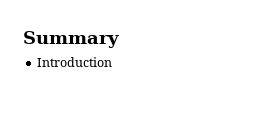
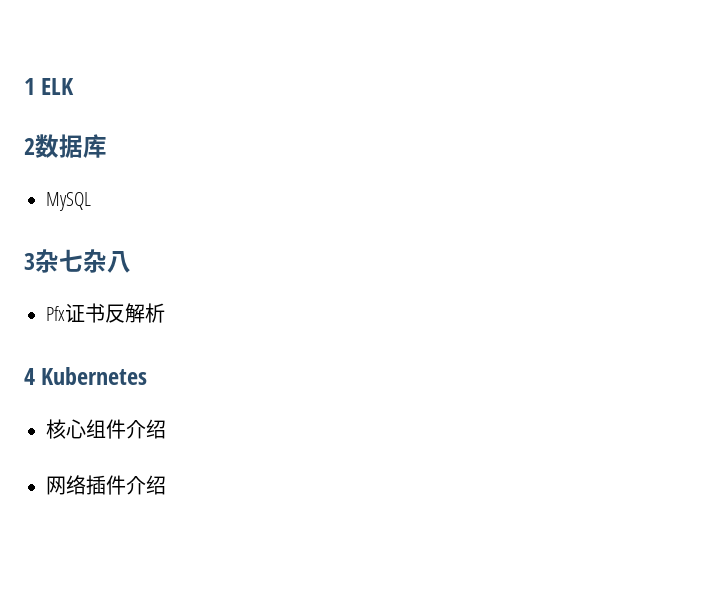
[23,31,119,48] [36,57,112,67] Summary // Introduction -> [24,78,75,95] [24,134,107,158] [46,192,91,211] [24,249,131,273] [46,303,165,323] [24,367,148,385] [46,419,166,439] [46,475,166,495] 1 ELK // 2数据库 // MySQL // 3杂七杂八 // Pfx证书反解析 // 4 Kubernetes // 核心组件介绍 // 网络插件介绍

